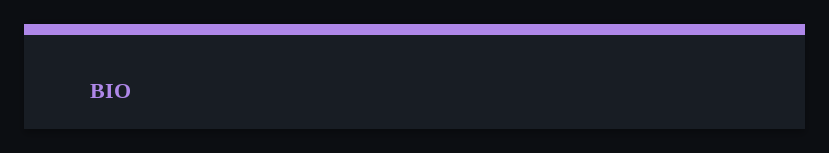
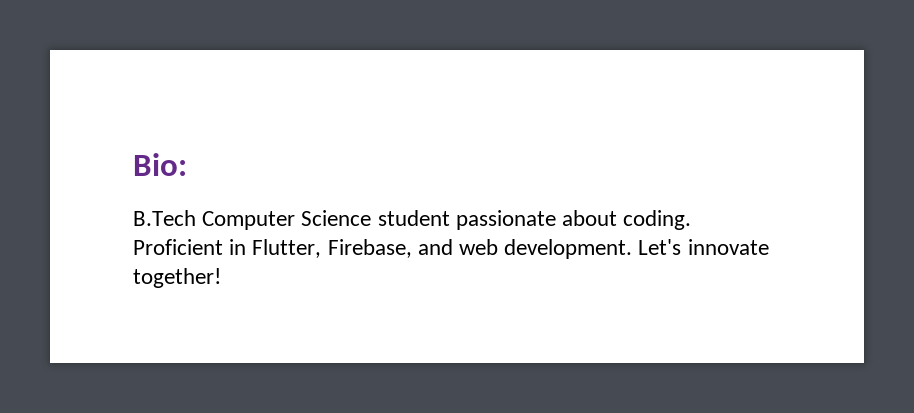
[90,84,131,98] BIO -> [133,153,187,176] [133,210,692,230] [133,239,769,259] [133,268,221,288] Bio: // B.Tech Computer Science student passionate about coding. Proficient in Flutter, Firebase, and web development. Let's innovate together!

